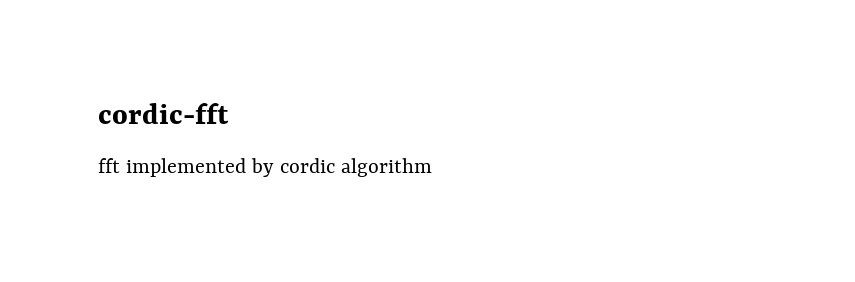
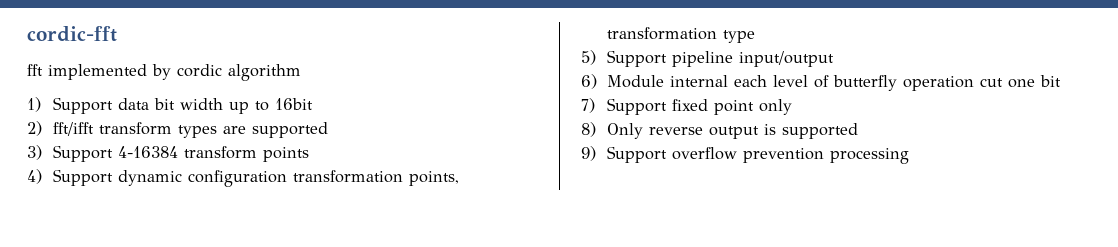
(432, 167) none -> [27,97,313,114] [27,121,328,138] [27,145,309,162] [27,169,459,187] [606,27,755,43] [581,50,834,67] [581,74,1061,91] [581,98,792,115] [581,122,858,139] [581,146,909,164] // 1) Support data bit width up to 16bit // 2) fft/ifft transform types are supported // 3) Support 4-16384 transform points // 4) Support dynamic configuration transformation points, transformation type // 5) Support pipeline input/output // 6) Module internal each level of butterfly operation cut one bit // 7) Support fixed point only // 8) Only reverse output is supported // 9) Support overflow prevention processing

